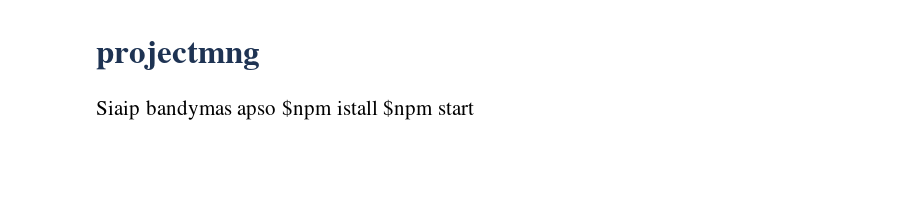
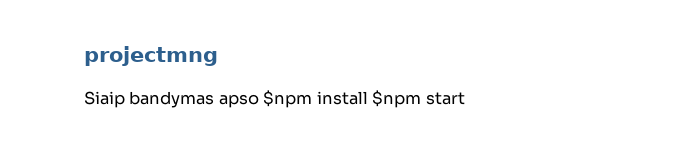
[336,100,378,115] istall -> [316,91,368,105] install

